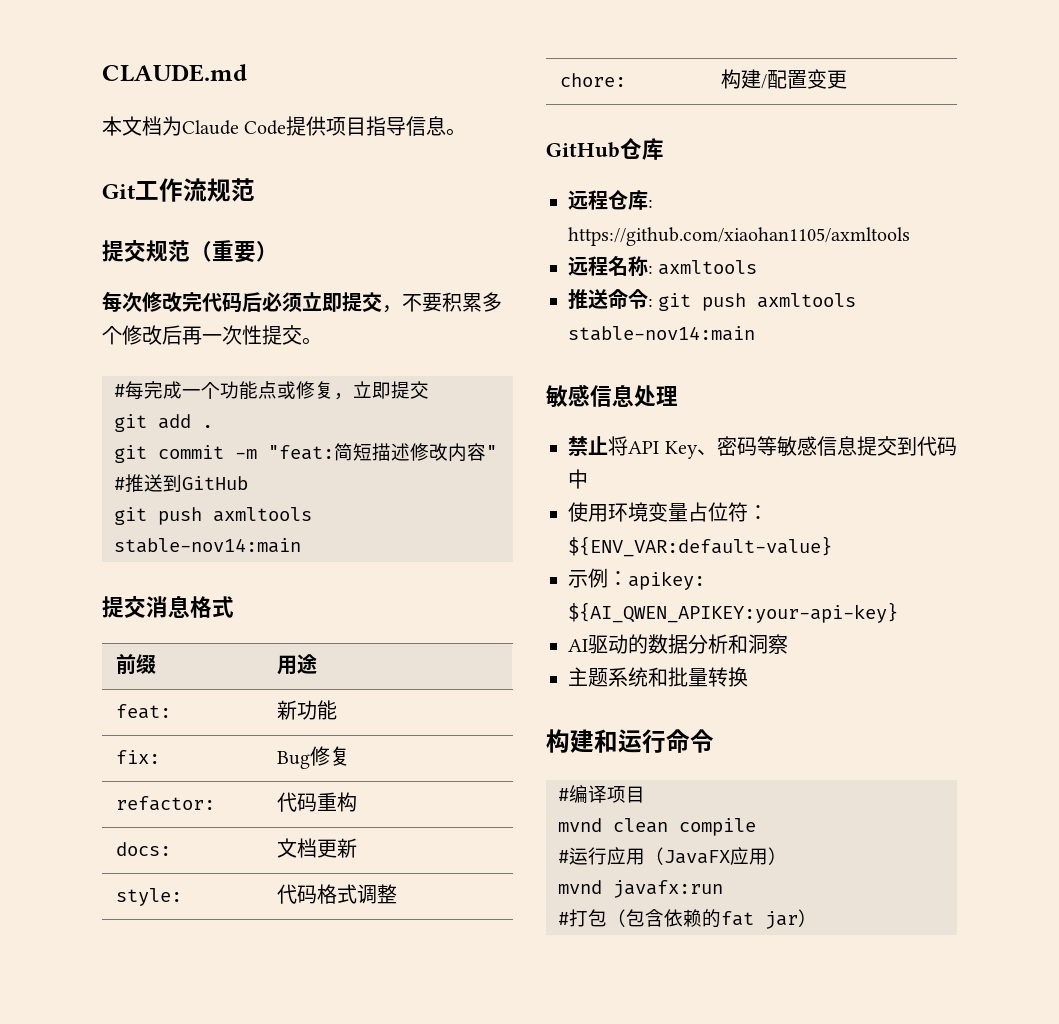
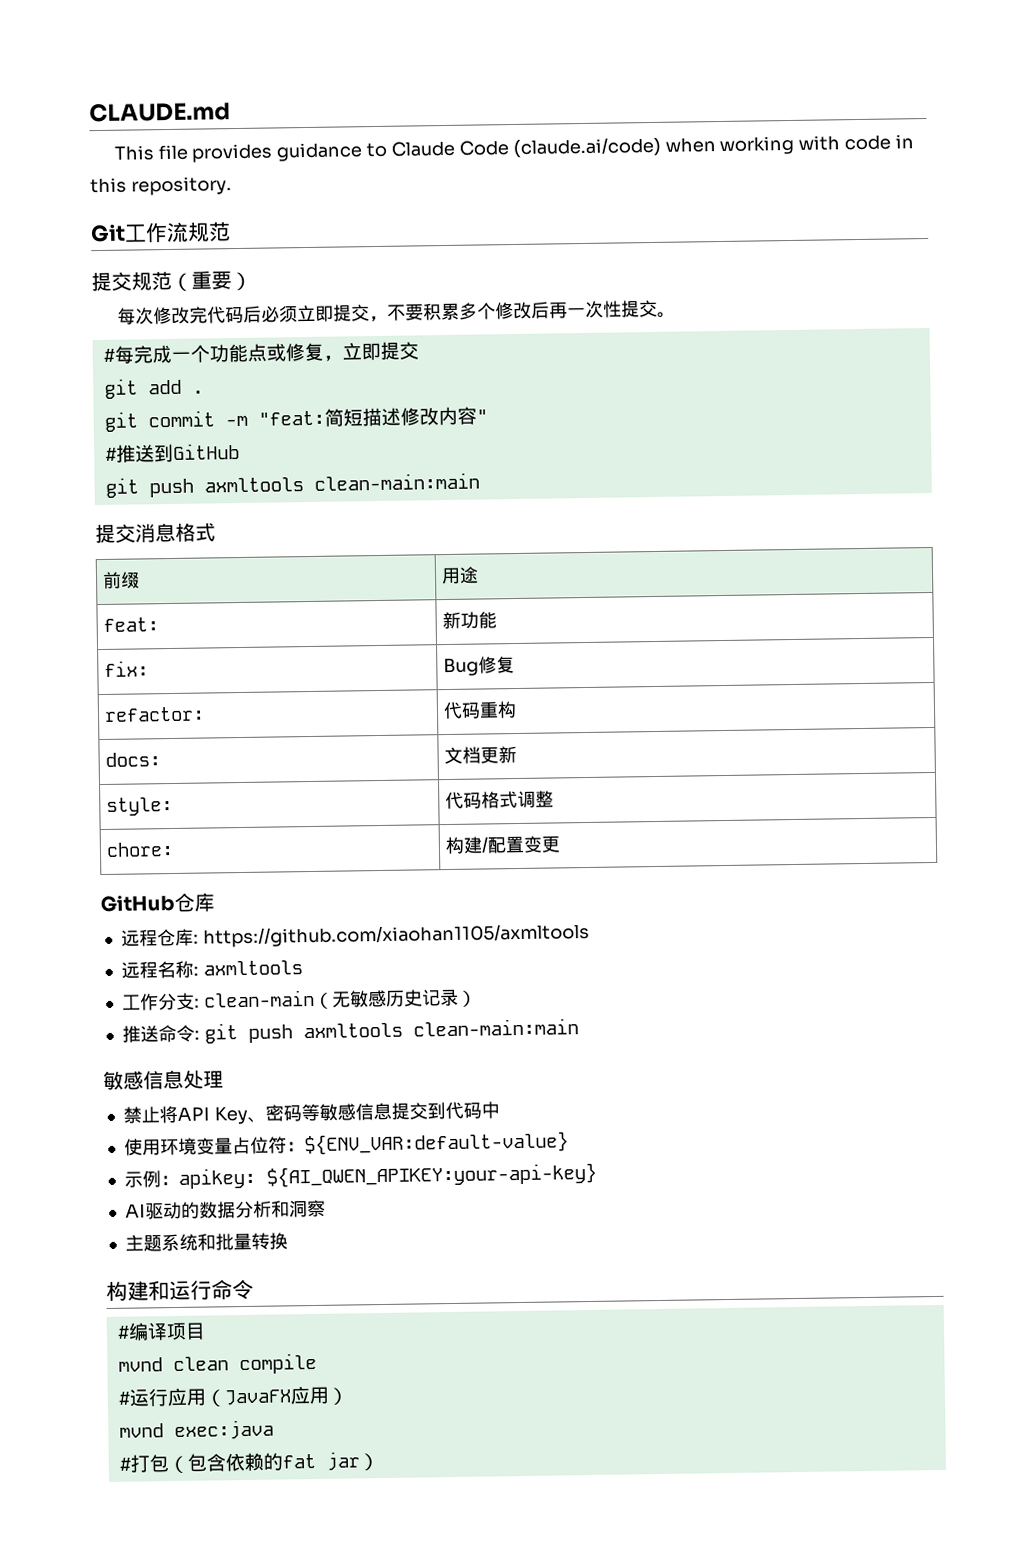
[102,116,467,136] 本文档为Claude Code提供项目指导信息。 -> [113,134,915,163] [90,176,232,196] This file provides guidance to Claude Code (claude.ai/code) when working with code in this repository.
[114,538,301,553] stable-nov14:main -> [313,472,480,491] clean-main:main
(758, 267) none -> [121,988,477,1011] // 工作分支: clean-main（无敏感历史记录）
[568,326,755,341] stable-nov14:main -> [412,1018,579,1037] clean-main:main
[613,880,723,898] javafx:run -> [173,1419,274,1441] exec:java

